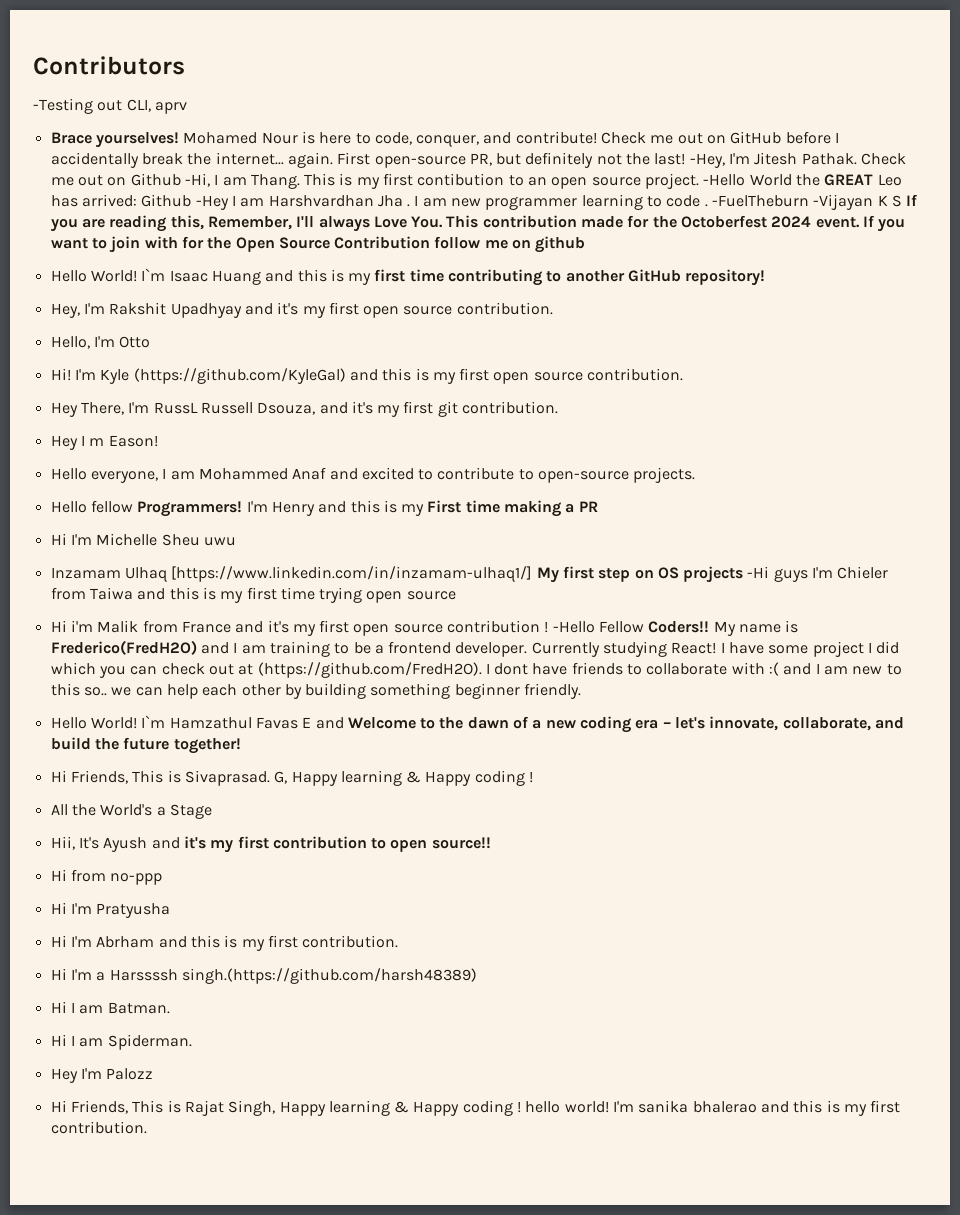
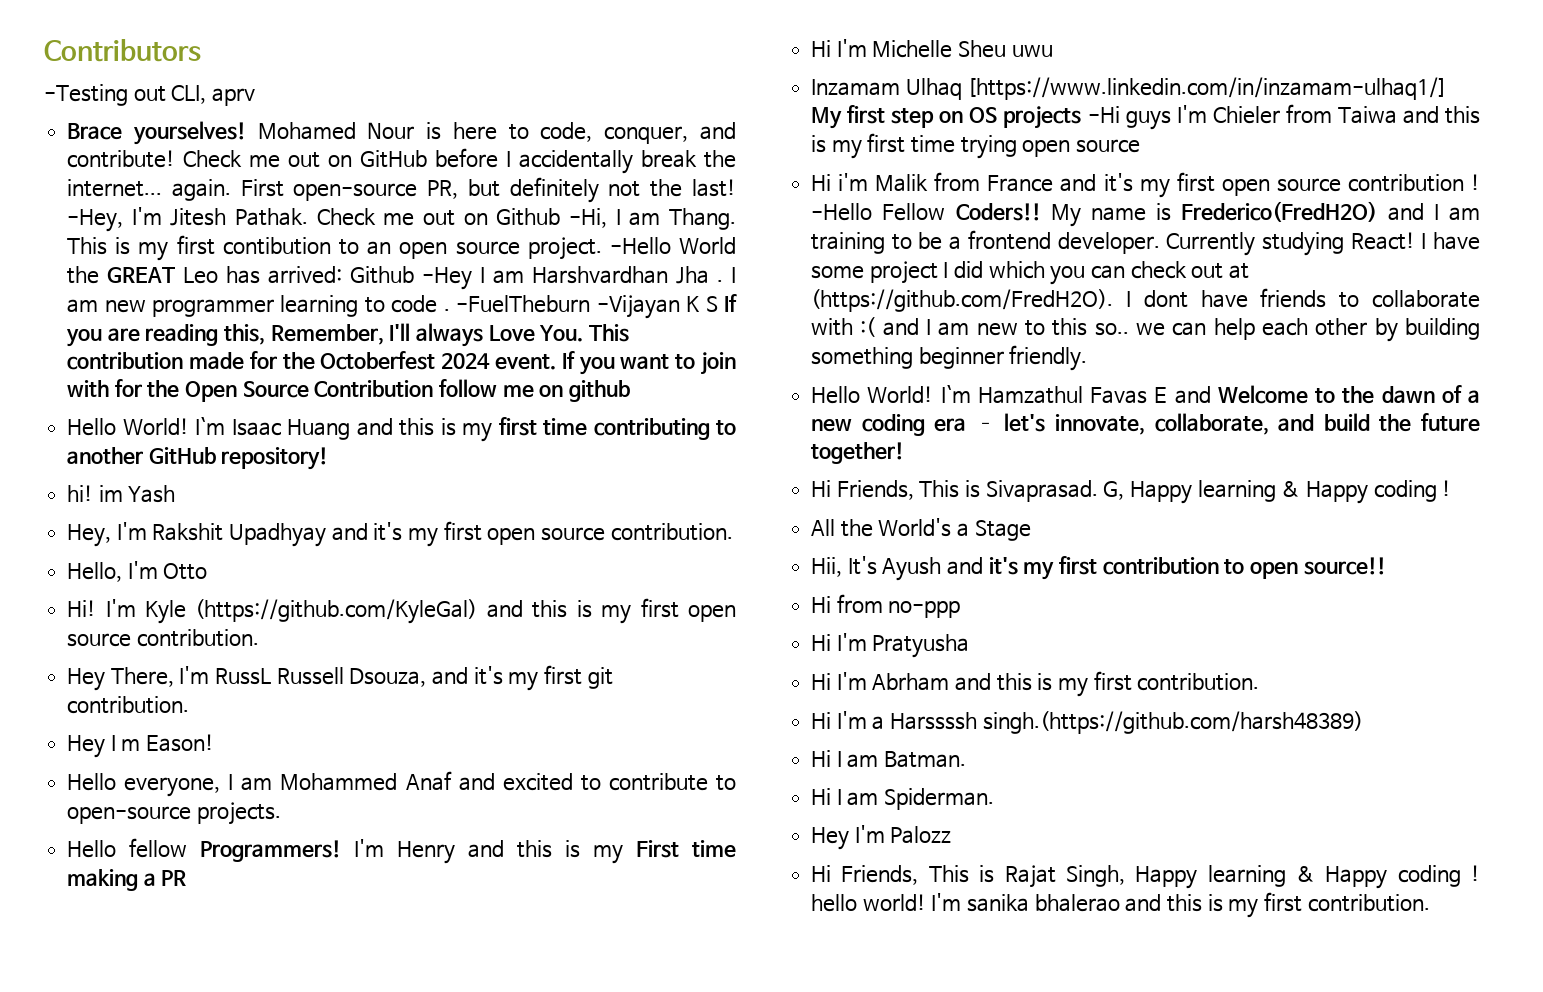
(766, 277) none -> [67,485,176,503] // hi! im Yash

